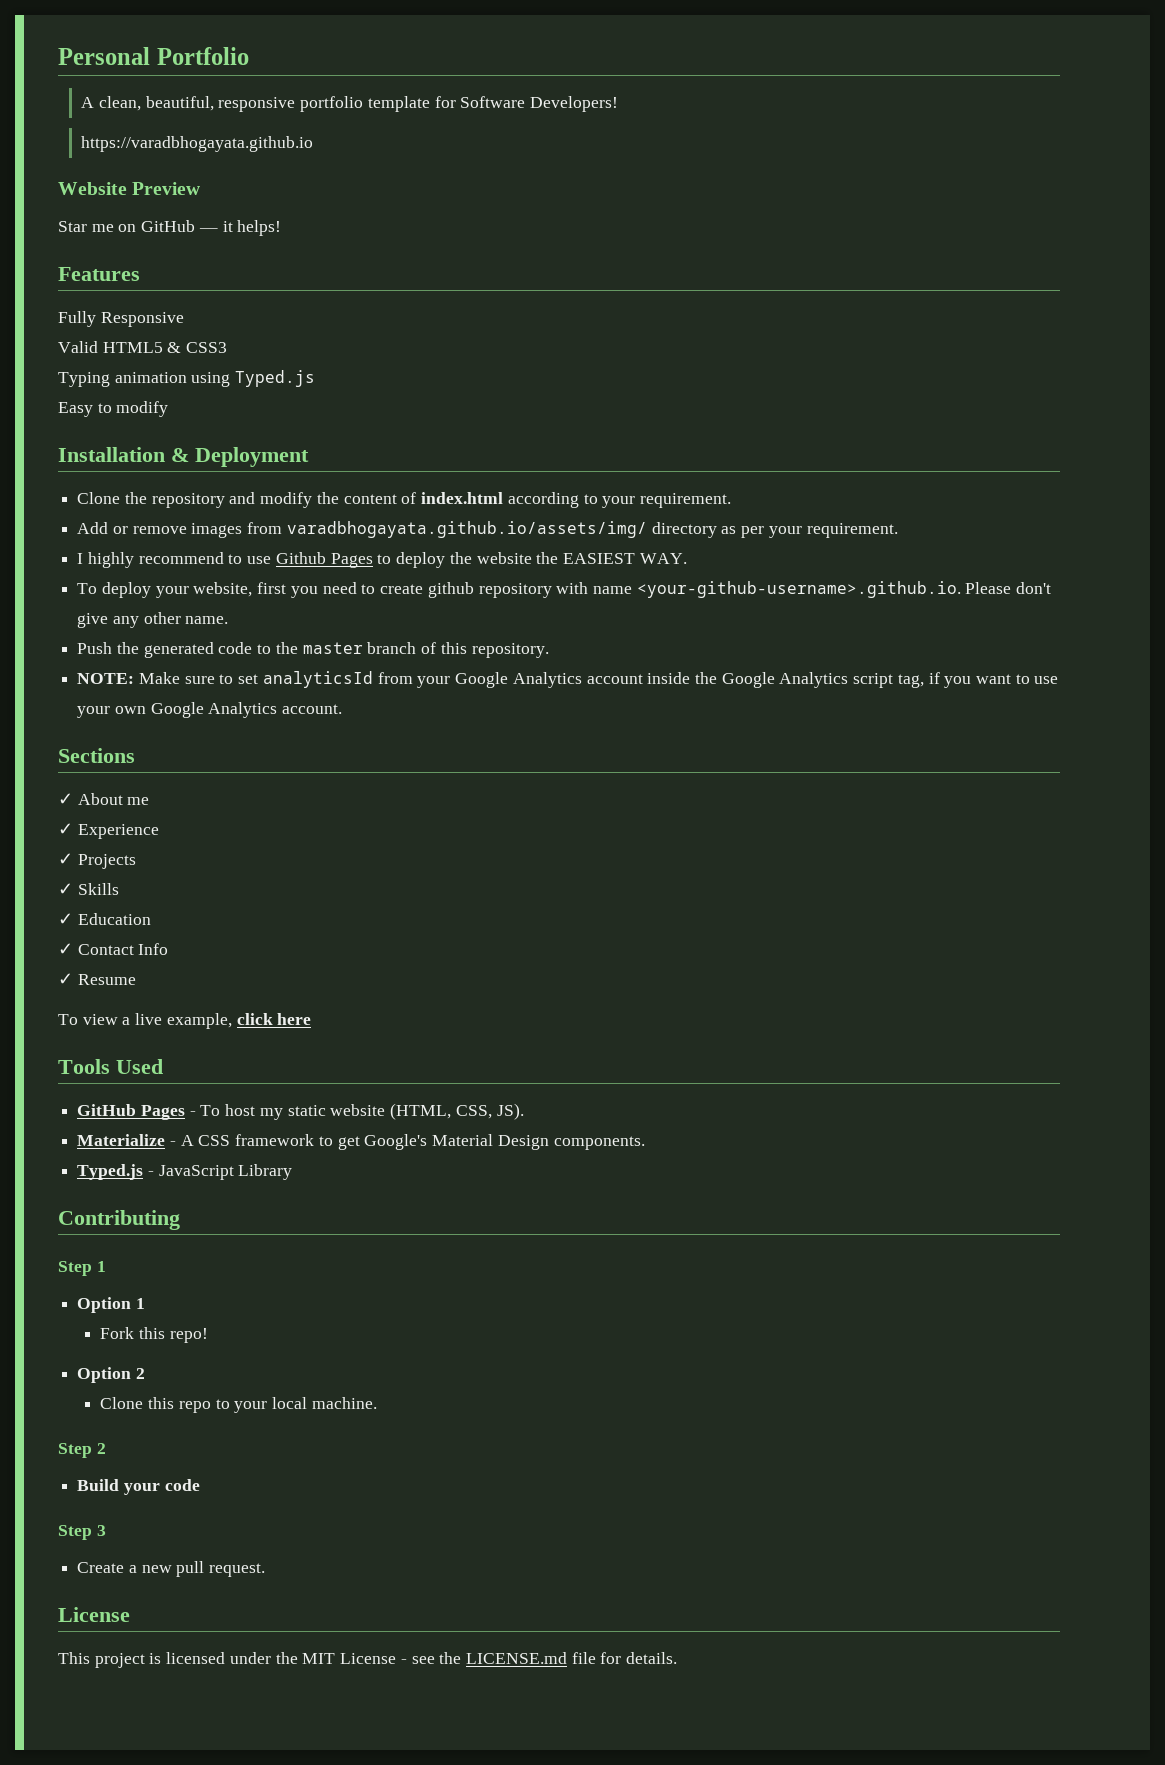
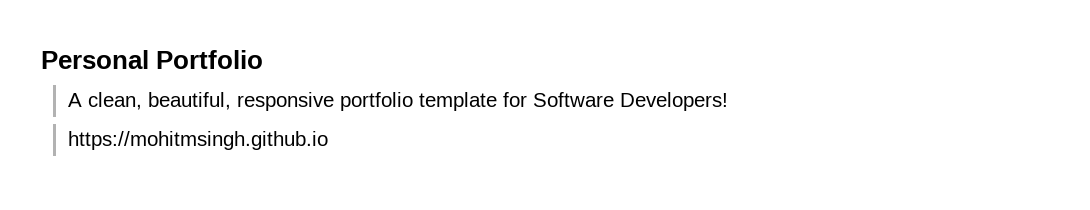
[81,136,314,152] [58,182,201,195] [58,220,282,236] [58,267,140,281] [58,311,184,327] [58,341,228,353] [58,370,316,387] [58,401,169,417] [58,447,309,467] [77,492,731,508] [77,521,898,538] [77,552,687,568] [77,581,1052,598] [77,612,229,628] [77,642,549,658] [77,671,1059,688] [77,702,343,718] [58,748,135,763] [58,793,150,805] [58,823,159,839] [58,853,136,869] [58,883,119,895] [58,913,151,925] [58,943,169,955] [58,973,136,985] [58,1013,312,1029] [58,1059,163,1074] [77,1103,524,1120] [77,1134,645,1150] [77,1164,293,1180] [58,1210,180,1230] [58,1261,106,1276] [77,1297,145,1313] [100,1327,208,1343] [77,1367,145,1383] [100,1397,377,1413] [58,1443,106,1458] [77,1479,200,1495] [58,1525,106,1540] [77,1561,266,1577] [58,1607,130,1622] [58,1652,678,1668] https://varadbhogayata.github.io // Website Preview // Star me on GitHub — it helps! // Features // Fully Responsive // Valid HTML5 & CSS3 // Typing animation using Typed.js // Easy to modify // Installation & Deployment // Clone the repository and modify the content of index.html according to your requirement. // Add or remove images from varadbhogayata.github.io/assets/img/ directory as per your requirement. // I highly recommend to use Github Pages to deploy the website the EASIEST WAY. // To deploy your website, first you need to create github repository with name <your-github-username>.github.io. Please don't give any other name. // Push the generated code to the master branch of this repository. // NOTE: Make sure to set analyticsId from your Google Analytics account inside the Google Analytics script tag, if you want to use your own Google Analytics account. // Sections // ✓ About me // ✓ Experience // ✓ Projects // ✓ Skills // ✓ Education // ✓ Contact Info // ✓ Resume // To view a live example, click here // Tools Used // GitHub Pages - To host my static website (HTML, CSS, JS). // Materialize - A CSS framework to get Google's Material Design components. // Typed.js - JavaScript Library // Contributing // Step 1 // Option 1 // Fork this repo! // Option 2 // Clone this repo to your local machine. // Step 2 // Build your code // Step 3 // Create a new pull request. // License // This project is licensed under the MIT License - see the LICENSE.md file for details. -> [67,131,328,150] https://mohitmsingh.github.io

